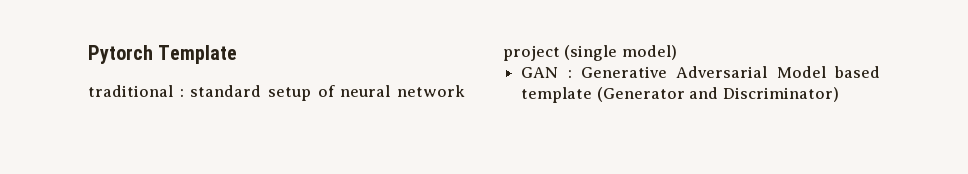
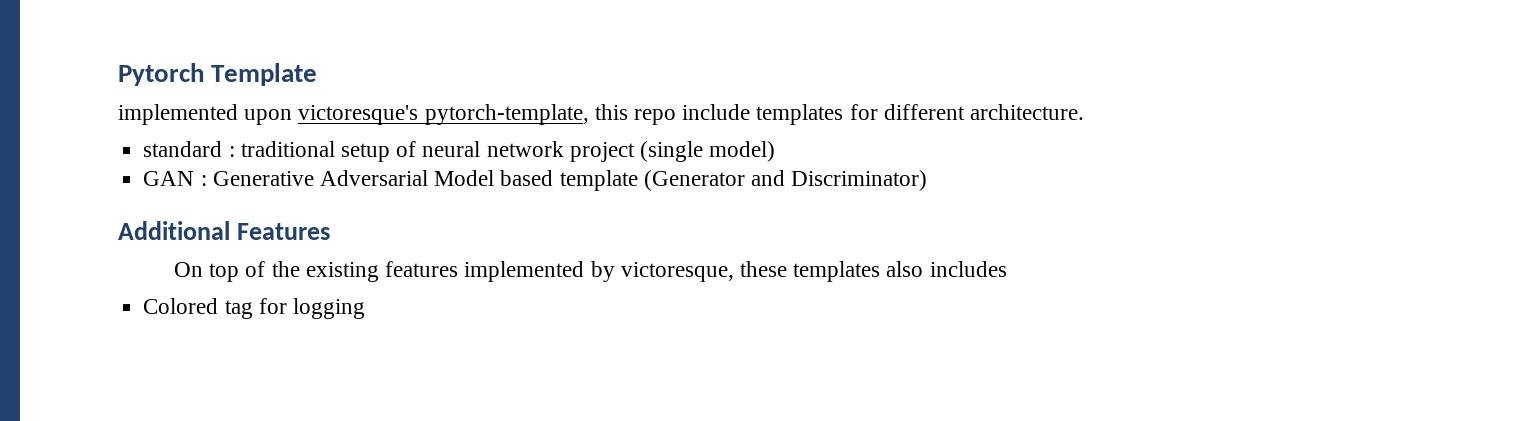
[88,85,262,97] traditional : standard -> [118,104,1085,125] [143,141,335,157] implemented upon victoresque's pytorch-template, this repo include templates for different architecture. // standard : traditional
(839, 94) none -> [118,221,330,240] [174,261,1007,282] [143,298,365,319] // Additional Features // On top of the existing features implemented by victoresque, these templates also includes // Colored tag for logging

